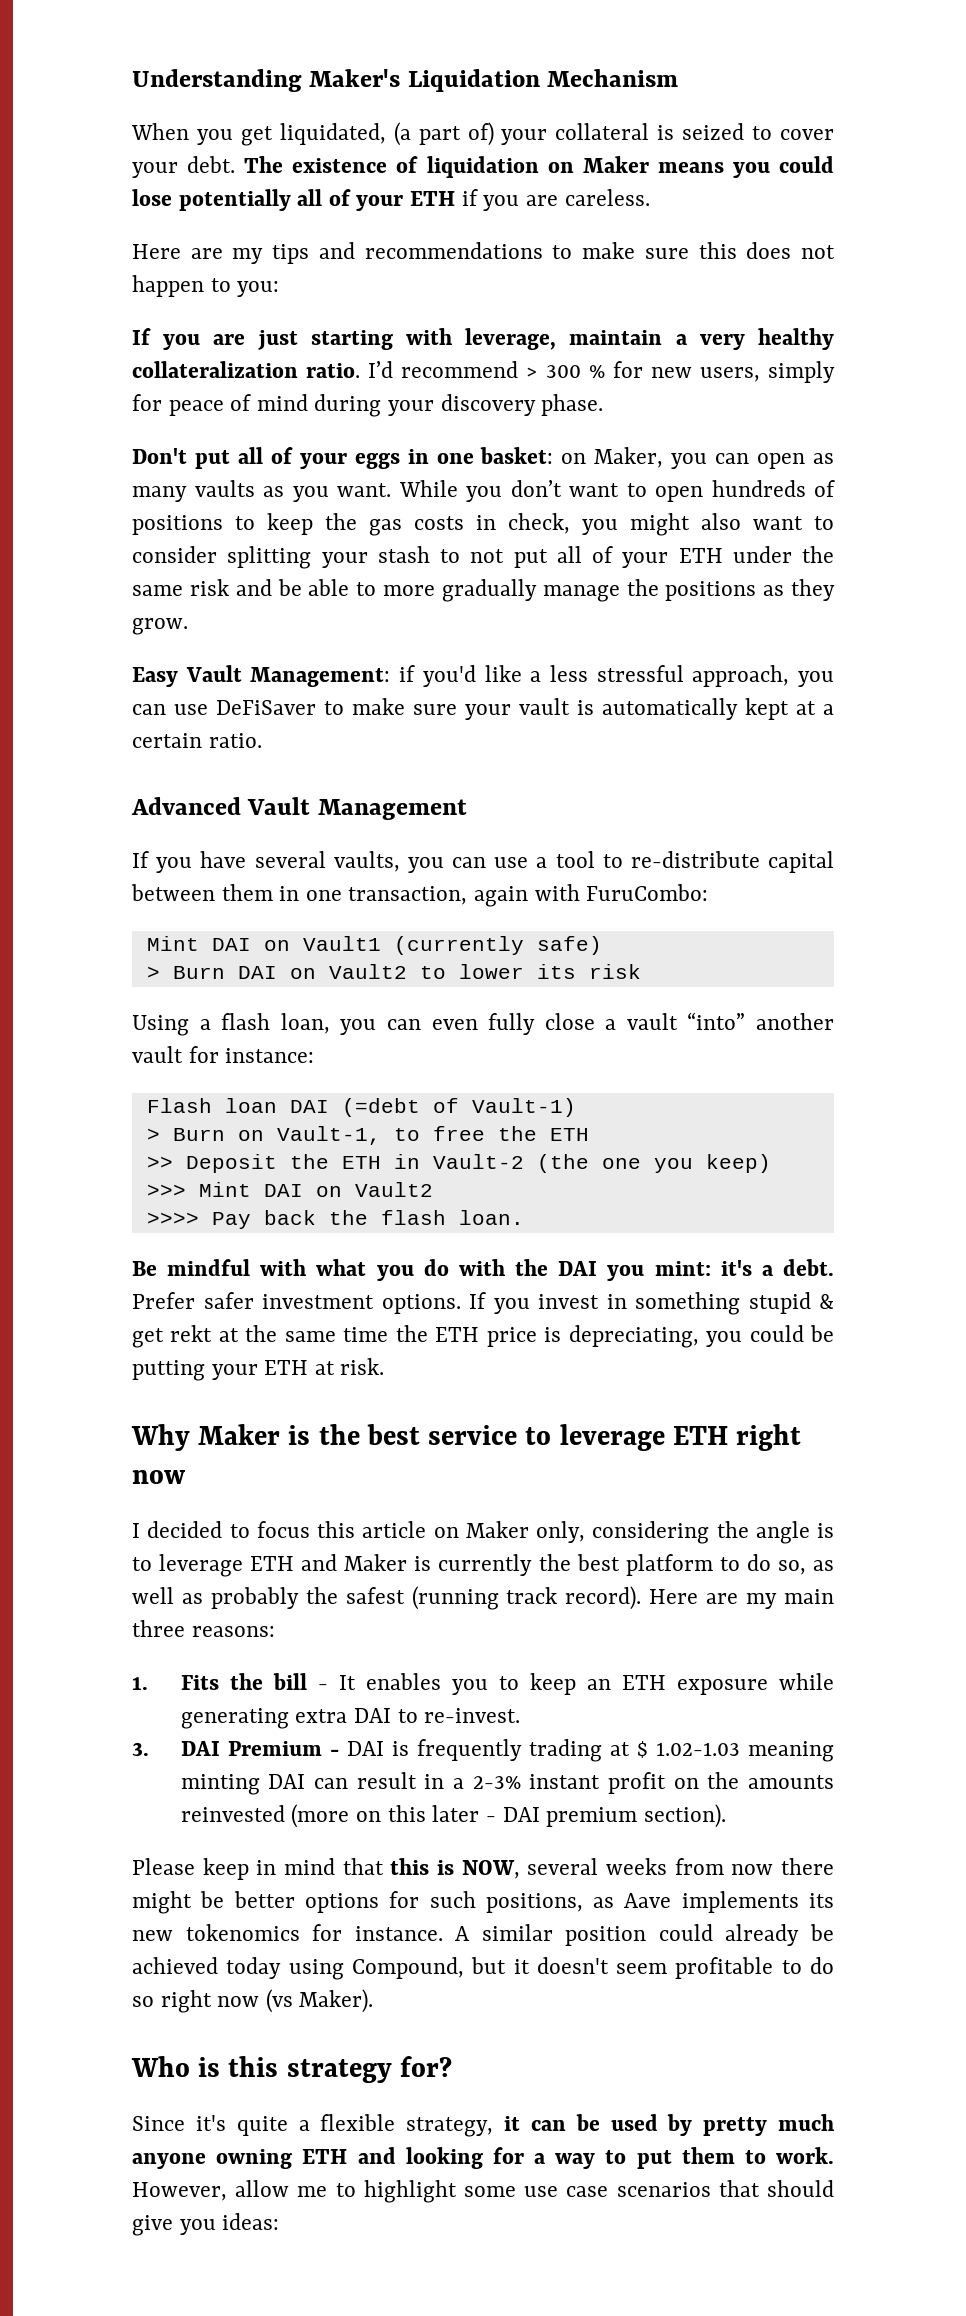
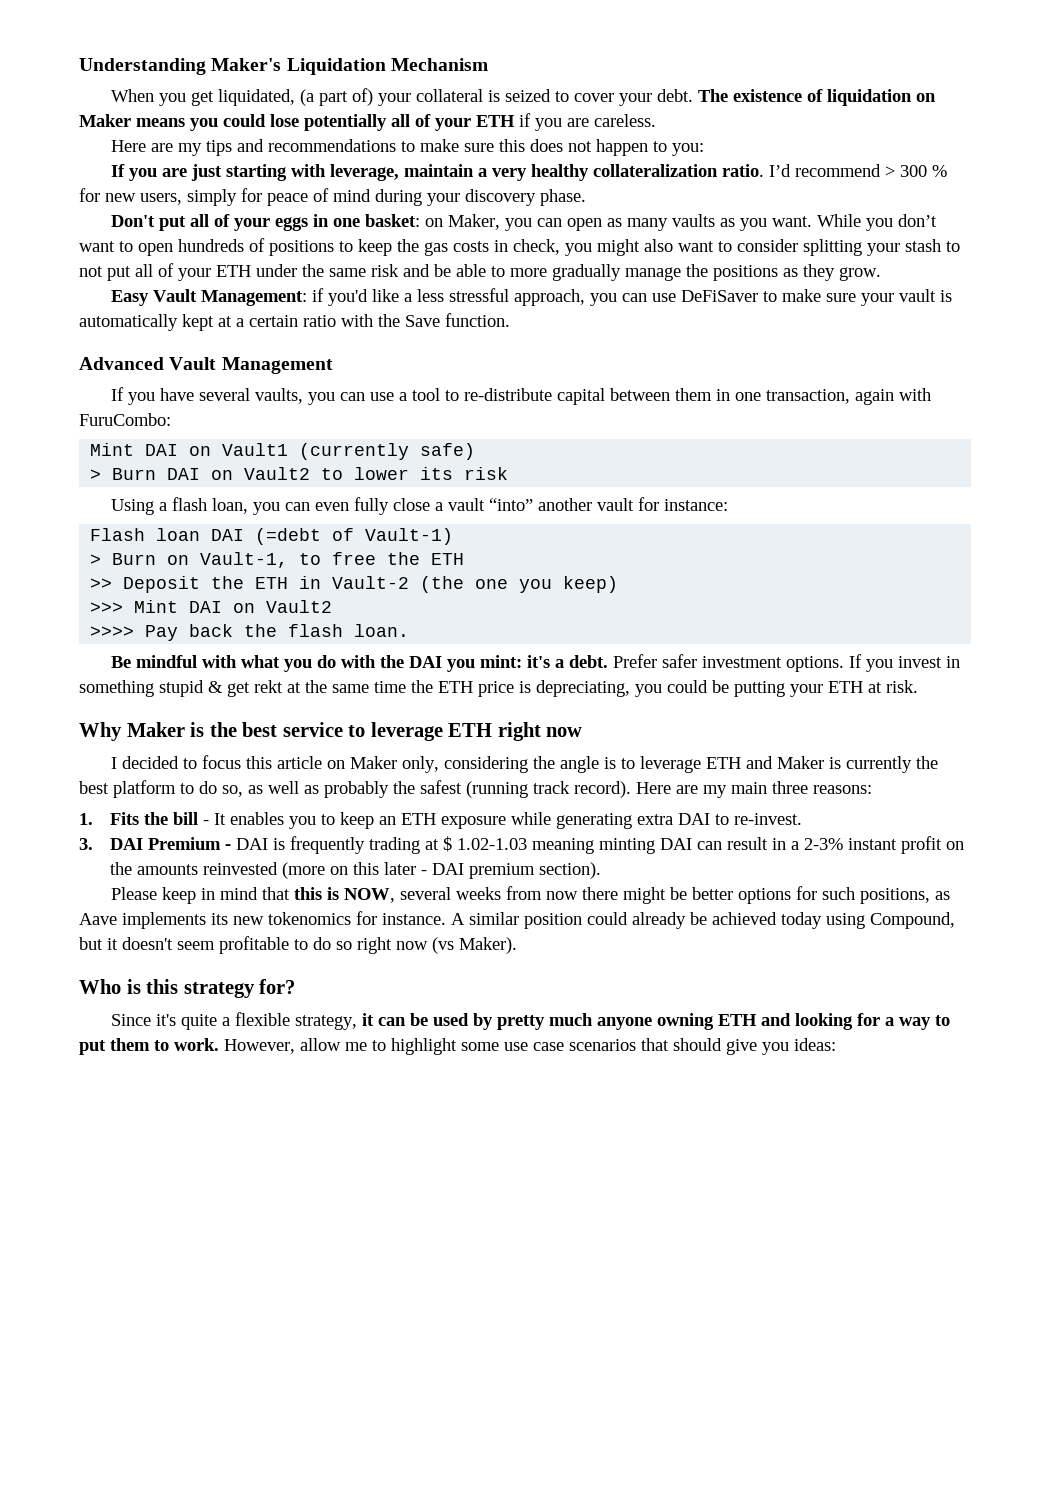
[208,733,262,748] ratio. -> [303,313,510,327] ratio with the Save function.

